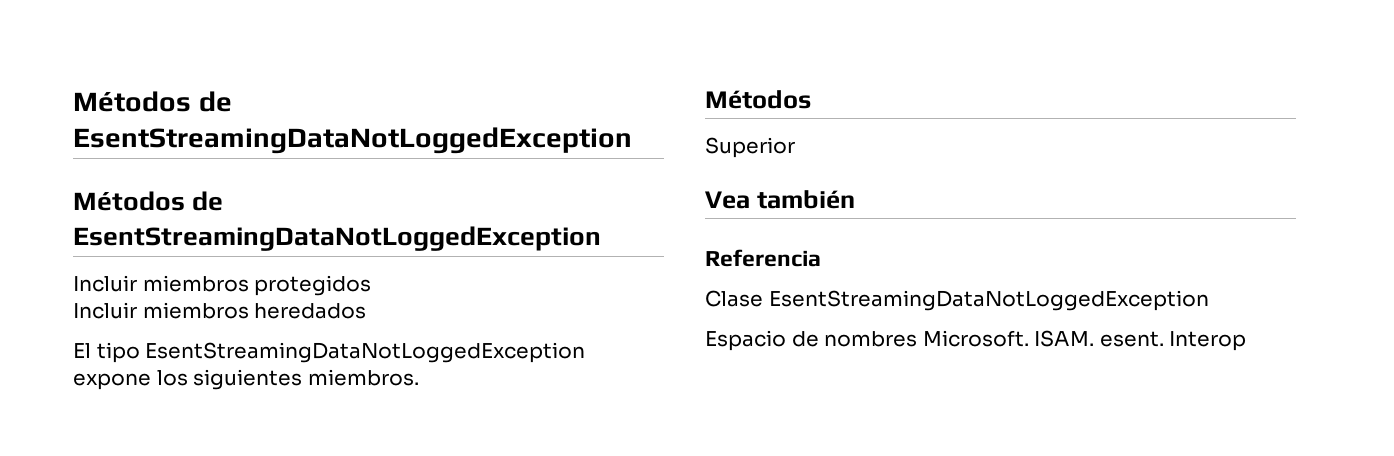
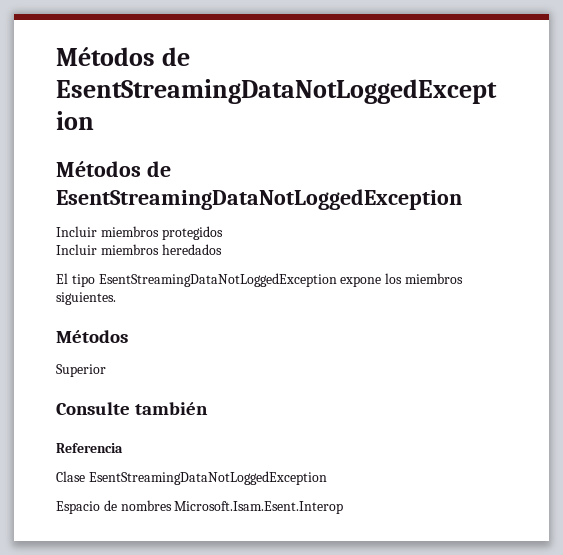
[193,369,419,390] siguientes miembros. -> [404,273,463,284] [56,292,116,305] miembros siguientes.
[705,191,750,209] Vea -> [56,402,130,415] Consulte
[922,330,1247,351] Microsoft. ISAM. esent. Interop -> [174,501,344,514] Microsoft.Isam.Esent.Interop

